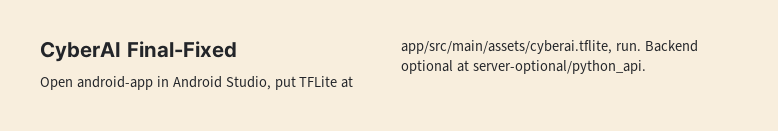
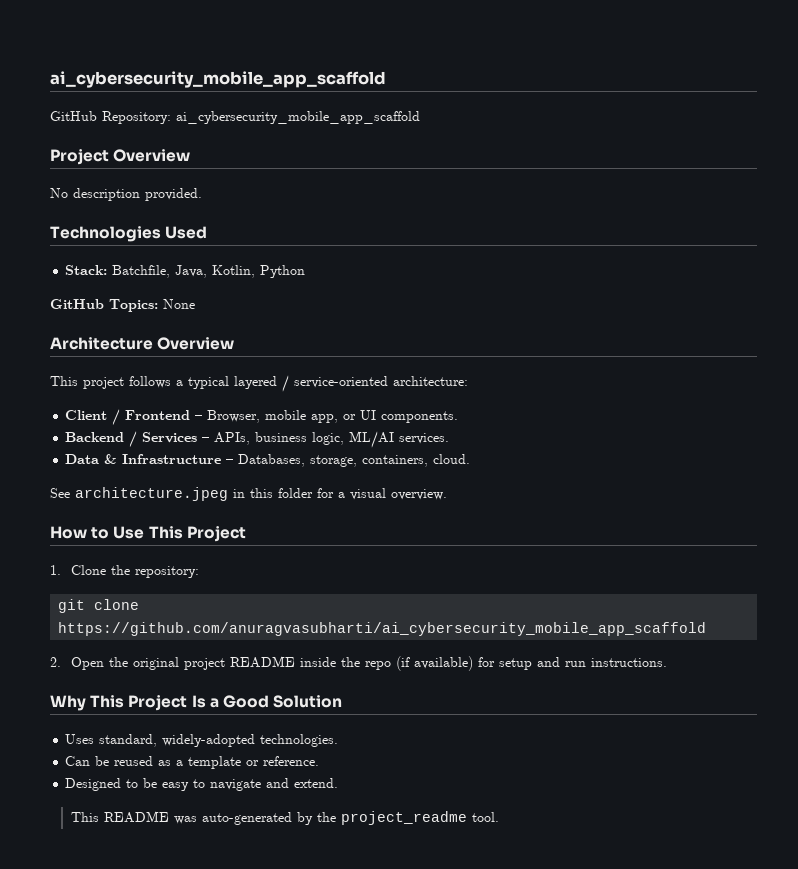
[40,41,237,62] [40,76,354,90] [401,40,698,54] [401,60,646,74] CyberAI Final-Fixed // Open android-app in Android Studio, put TFLite at app/src/main/assets/cyberai.tflite, run. Backend optional at server-optional/python_api. -> [50,71,386,88] [50,111,420,124] [50,149,191,165] [50,188,202,201] [50,226,208,242] [65,265,306,278] [50,299,195,312] [50,337,235,350] [50,375,468,392] [65,409,459,425] [65,431,450,448] [65,454,471,467] [50,487,447,501] [50,526,246,542] [50,565,199,578] [58,599,140,613] [58,622,707,636] [50,656,667,671] [50,695,343,711] [65,734,339,747] [65,756,320,769] [65,778,339,791] [70,811,499,825] ai_cybersecurity_mobile_app_scaffold // GitHub Repository: ai_cybersecurity_mobile_app_scaffold // Project Overview // No description provided. // Technologies Used // Stack: Batchfile, Java, Kotlin, Python // GitHub Topics: None // Architecture Overview // This project follows a typical layered / service-oriented architecture: // Client / Frontend – Browser, mobile app, or UI components. // Backend / Services – APIs, business logic, ML/AI services. // Data & Infrastructure – Databases, storage, containers, cloud. // See architecture.jpeg in this folder for a visual overview. // How to Use This Project // 1. Clone the repository: // git clone https://github.com/anuragvasubharti/ai_cybersecurity_mobile_app_scaffold // 2. Open the original project README inside the repo (if available) for setup and run instructions. // Why This Project Is a Good Solution // Uses standard, widely-adopted technologies. // Can be reused as a template or reference. // Designed to be easy to navigate and extend. // This README was auto-generated by the project_readme tool.

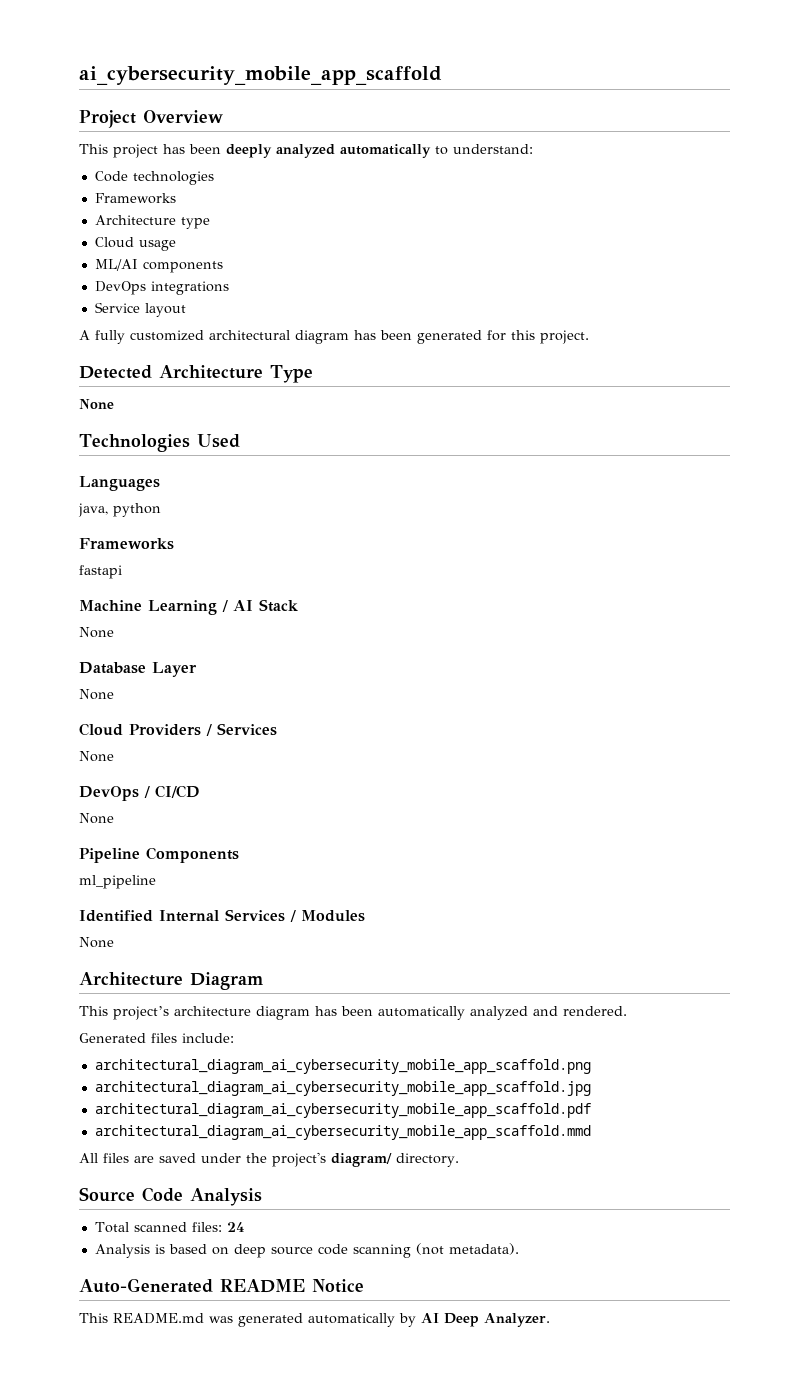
[50,71,386,88] [50,111,420,124] ai_cybersecurity_mobile_app_scaffold // GitHub Repository: ai_cybersecurity_mobile_app_scaffold -> [79,66,442,85] ai_cybersecurity_mobile_app_scaffold
[50,188,202,201] [50,226,208,242] [65,265,306,278] [50,299,158,312] No description provided. // Technologies Used // Stack: Batchfile, Java, Kotlin, Python // GitHub Topics: -> [79,144,533,158] [94,171,214,185] [94,193,176,204] [94,215,210,229] [94,237,176,251] [94,259,223,273] [94,281,229,295] [94,302,186,317] [79,330,589,344] [79,365,313,383] [79,399,114,409] [79,434,240,452] [79,476,160,491] [78,503,161,517] [79,538,174,550] [79,565,122,579] [79,599,298,615] [79,627,114,638] [79,662,197,677] [79,689,114,700] [79,723,277,736] [79,751,114,762] [79,785,200,801] [79,813,114,824] [79,847,239,863] [79,875,156,889] [79,909,365,922] This project has been deeply analyzed automatically to understand: // Code technologies // Frameworks // Architecture type // Cloud usage // ML/AI components // DevOps integrations // Service layout // A fully customized architectural diagram has been generated for this project. // Detected Architecture Type // None // Technologies Used // Languages // java, python // Frameworks // fastapi // Machine Learning / AI Stack // None // Database Layer // None // Cloud Providers / Services // None // DevOps / CI/CD // None // Pipeline Components // ml_pipeline // Identified Internal Services / Modules //
[157,337,235,350] [50,375,468,392] [65,409,459,425] [65,431,450,448] [65,454,471,467] [50,487,447,501] [50,526,246,542] [50,565,199,578] [58,599,140,613] [58,622,707,636] [50,656,667,671] [50,695,343,711] [65,734,339,747] [65,756,320,769] [65,778,339,791] [70,811,499,825] Overview // This project follows a typical layered / service-oriented architecture: // Client / Frontend – Browser, mobile app, or UI components. // Backend / Services – APIs, business logic, ML/AI services. // Data & Infrastructure – Databases, storage, containers, cloud. // See architecture.jpeg in this folder for a visual overview. // How to Use This Project // 1. Clone the repository: // git clone https://github.com/anuragvasubharti/ai_cybersecurity_mobile_app_scaffold // 2. Open the original project README inside the repo (if available) for setup and run instructions. // Why This Project Is a Good Solution // Uses standard, widely-adopted technologies. // Can be reused as a template or reference. // Designed to be easy to navigate and extend. // This README was auto-generated by the project_readme tool. -> [190,972,263,990] [79,1006,627,1020] [79,1033,234,1043] [94,1059,591,1074] [94,1081,591,1096] [94,1103,591,1118] [94,1125,591,1140] [79,1152,459,1167] [79,1187,262,1206] [94,1222,245,1233] [94,1243,519,1258] [79,1278,364,1293] [79,1313,550,1327] Diagram // This project’s architecture diagram has been automatically analyzed and rendered. // Generated files include: // architectural_diagram_ai_cybersecurity_mobile_app_scaffold.png // architectural_diagram_ai_cybersecurity_mobile_app_scaffold.jpg // architectural_diagram_ai_cybersecurity_mobile_app_scaffold.pdf // architectural_diagram_ai_cybersecurity_mobile_app_scaffold.mmd // All files are saved under the project's diagram/ directory. // Source Code Analysis // Total scanned files: 24 // Analysis is based on deep source code scanning (not metadata). // Auto-Generated README Notice // This README.md was generated automatically by AI Deep Analyzer.

